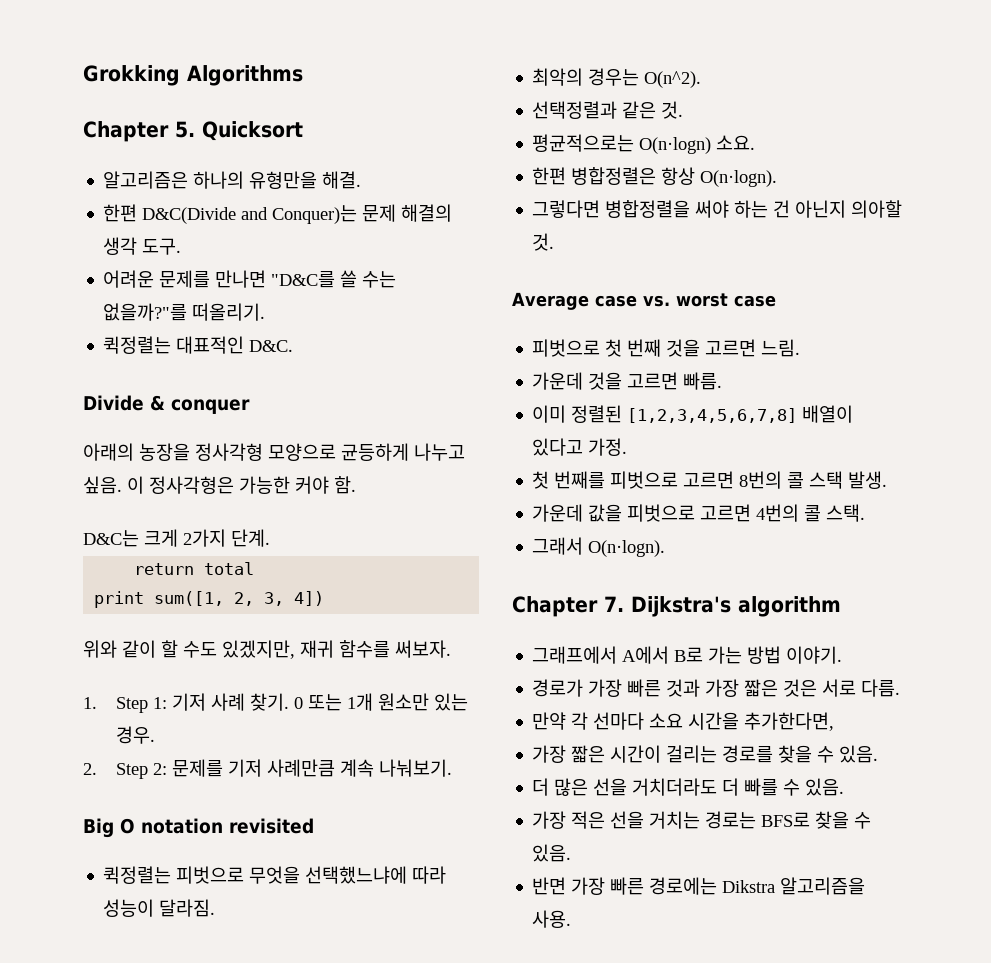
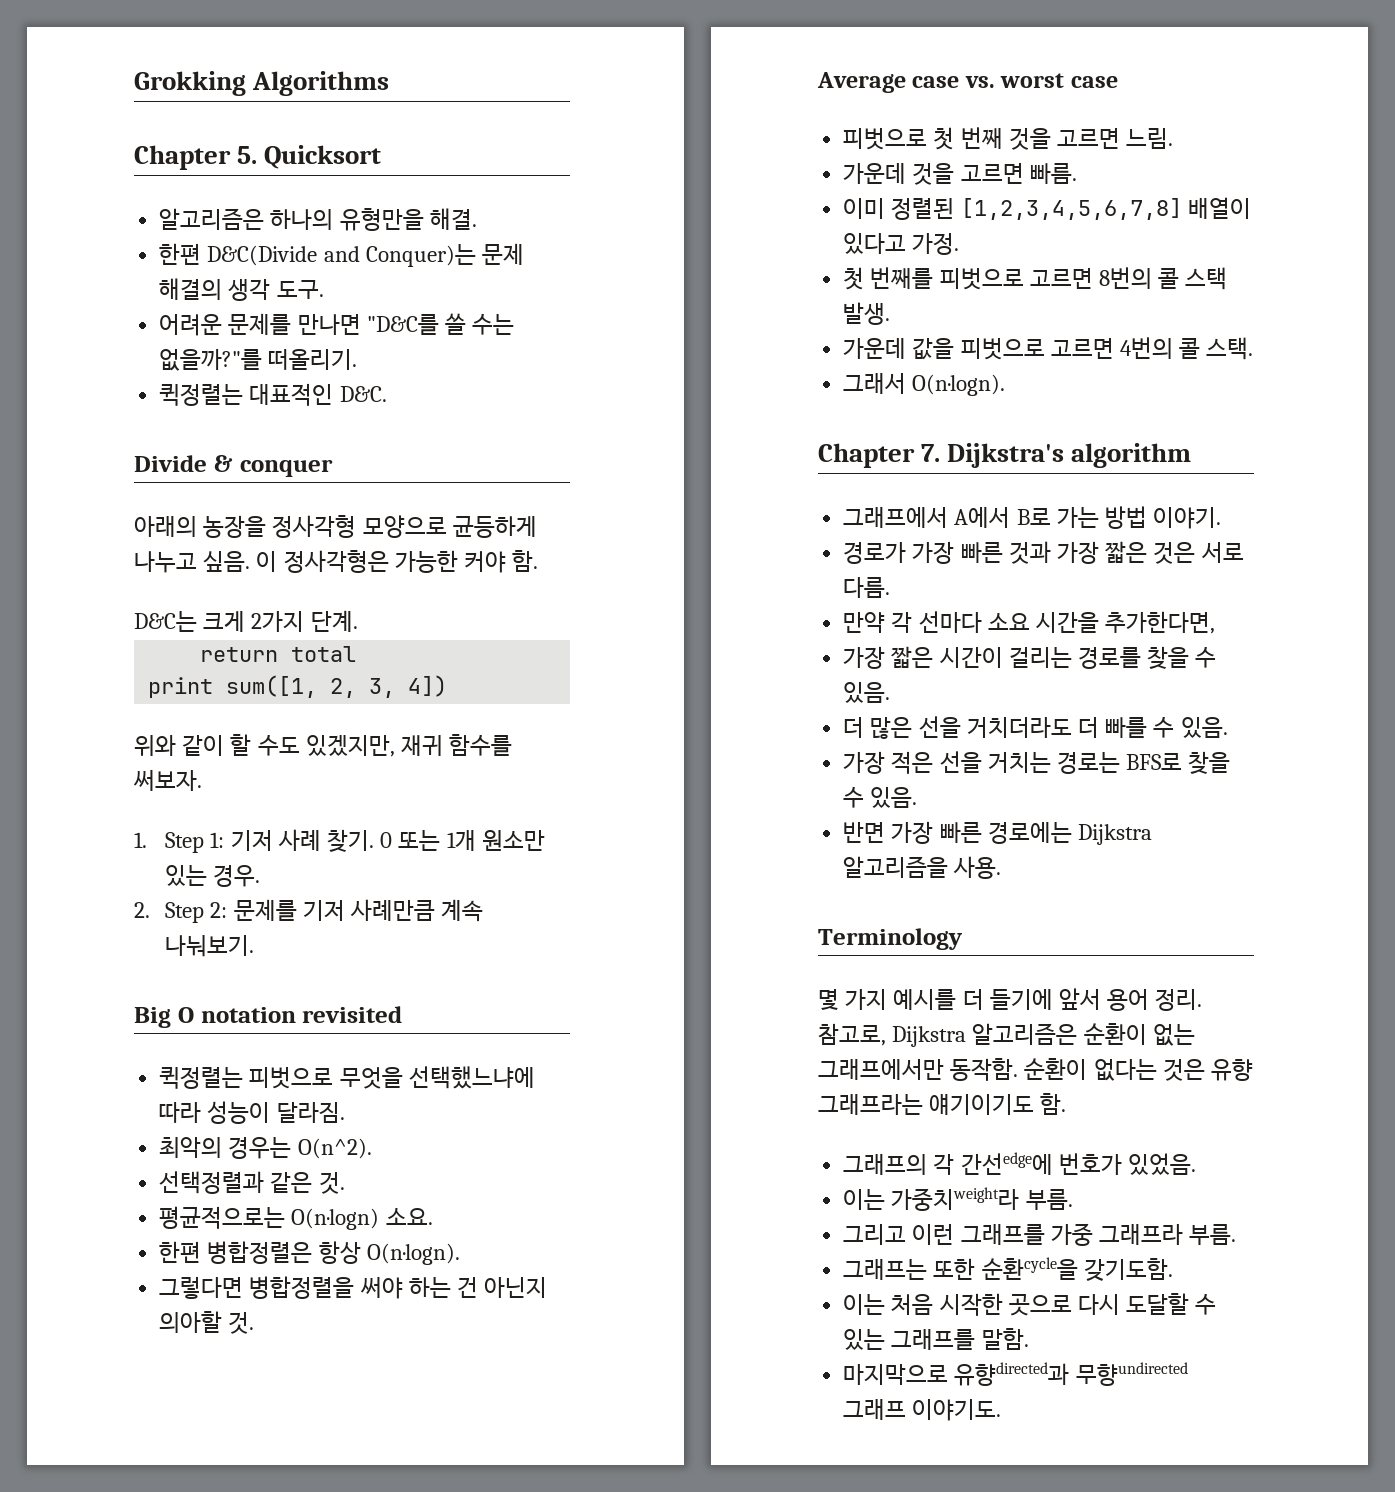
[722,880,776,893] Dikstra -> [1077,823,1152,845] Dijkstra
(572, 919) none -> [818,928,963,950] [818,988,1203,1011] [818,1023,1195,1047] [818,1058,1254,1081] [818,1093,1067,1115] [843,1152,1196,1175] [843,1187,1073,1211] [843,1223,1237,1246] [843,1257,1173,1281] [843,1293,1217,1316] [843,1328,1029,1350] [843,1362,1188,1386] [843,1399,1002,1421] // Terminology // 몇 가지 예시를 더 들기에 앞서 용어 정리. 참고로, Dijkstra 알고리즘은 순환이 없는 그래프에서만 동작함. 순환이 없다는 것은 유향 그래프라는 얘기이기도 함. // 그래프의 각 간선edge에 번호가 있었음. // 이는 가중치weight라 부름. // 그리고 이런 그래프를 가중 그래프라 부름. // 그래프는 또한 순환cycle을 갖기도함. // 이는 처음 시작한 곳으로 다시 도달할 수 있는 그래프를 말함. // 마지막으로 유향directed과 무향undirected 그래프 이야기도.

